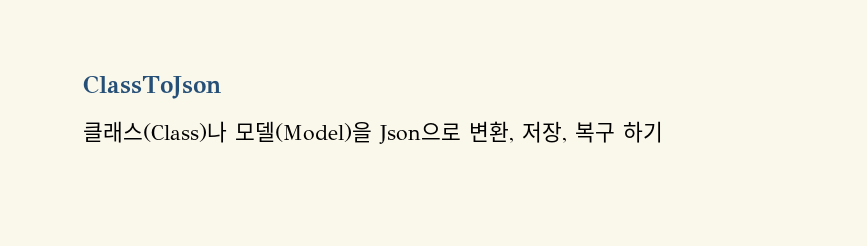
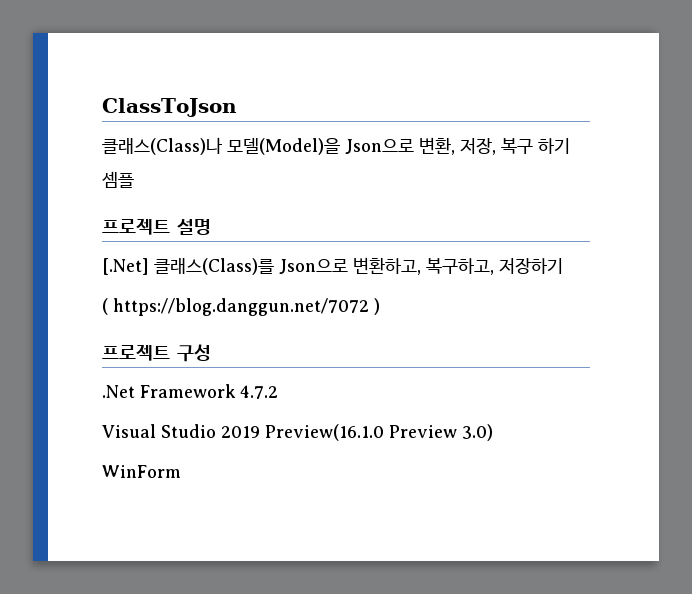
(663, 132) none -> [102,171,134,188] [102,218,211,235] [102,257,563,275] [102,298,380,316] [102,344,211,362] [102,384,278,399] [102,424,493,441] [102,465,181,478] 셈플 // 프로젝트 설명 // [.Net] 클래스(Class)를 Json으로 변환하고, 복구하고, 저장하기 // ( https://blog.danggun.net/7072 ) // 프로젝트 구성 // .Net Framework 4.7.2 // Visual Studio 2019 Preview(16.1.0 Preview 3.0) // WinForm

